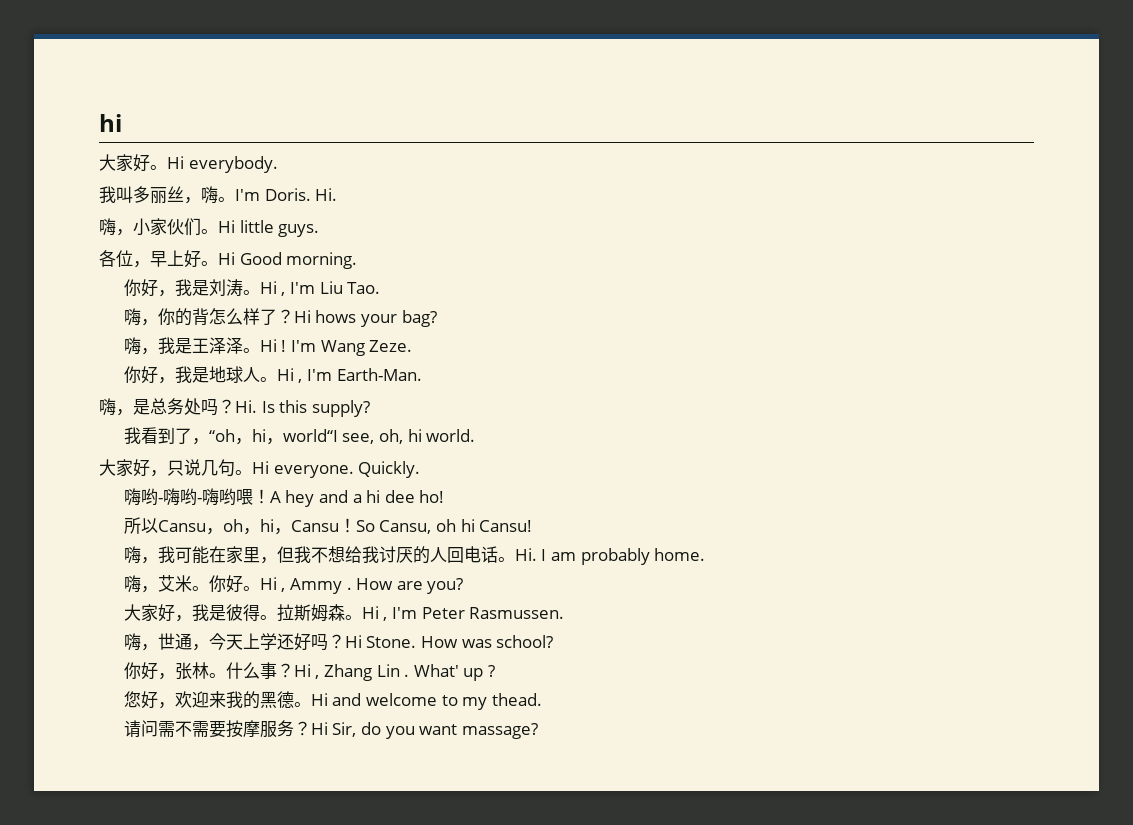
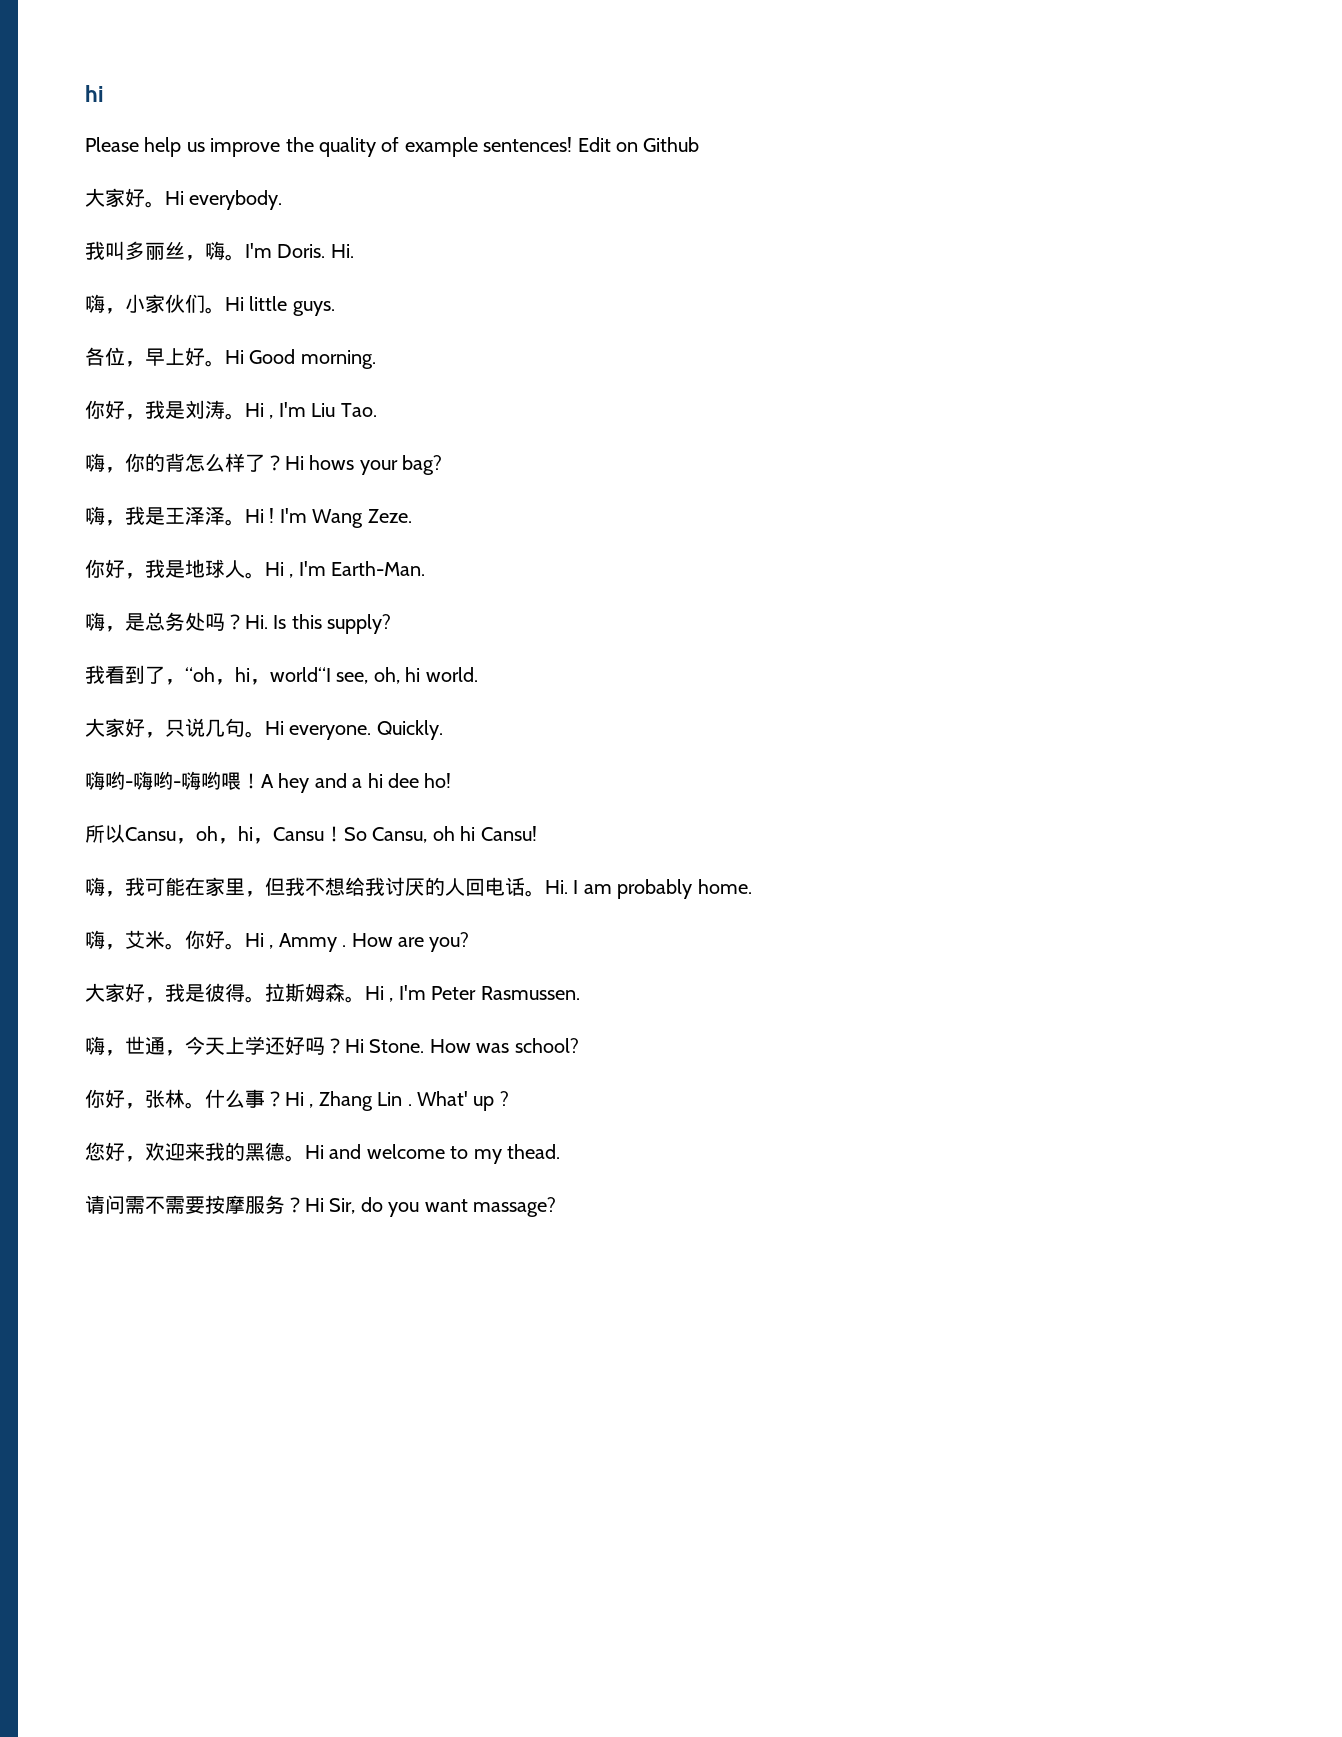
[99,114,122,132] hi -> [85,85,104,102] [85,137,700,157] hi // Please help us improve the quality of example sentences! Edit on Github

